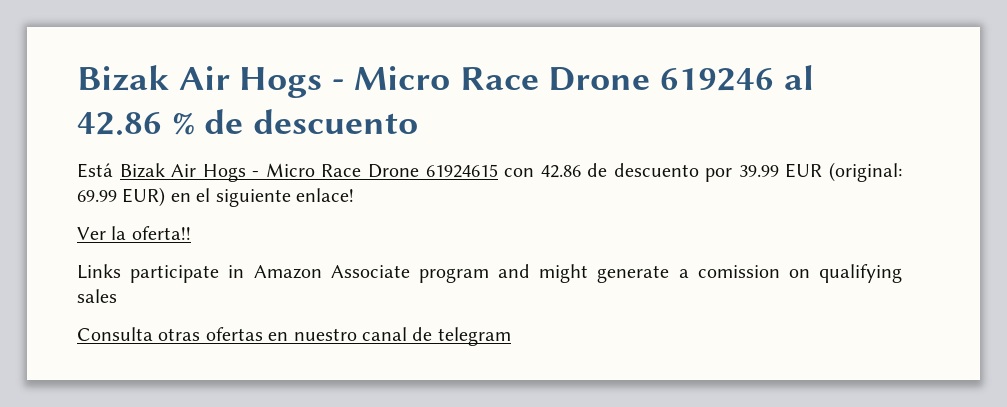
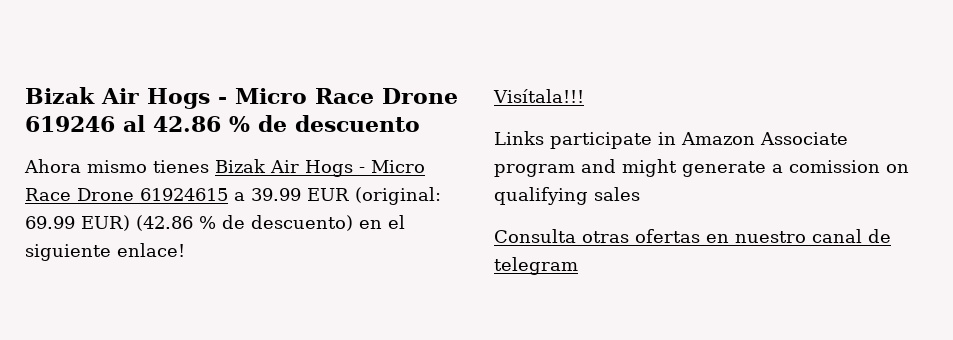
[77,163,113,178] Está -> [24,159,209,173] Ahora mismo tienes
[504,163,733,182] con 42.86 de descuento por -> [234,192,245,201] a
(166, 197) none -> [136,215,353,231] (42.86 % de descuento)
[77,226,191,240] Ver la oferta!! -> [493,89,584,103] Visítala!!!

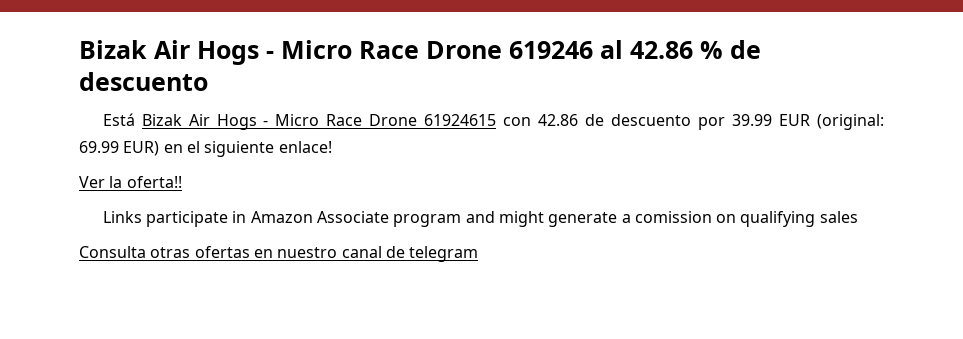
[24,159,209,173] Ahora mismo tienes -> [102,113,135,126] Está
[234,192,245,201] a -> [503,114,726,130] con 42.86 de descuento por
[136,215,353,231] (42.86 % de descuento) -> (160, 148) none
[493,89,584,103] Visítala!!! -> [79,176,182,188] Ver la oferta!!

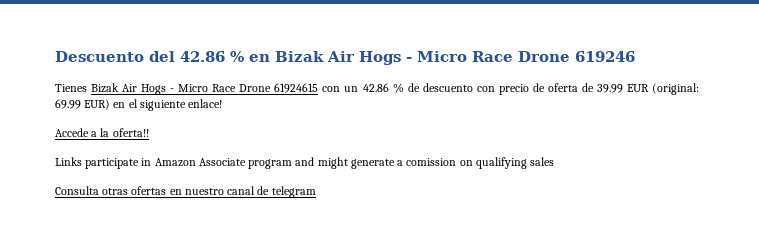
(79, 49) none -> [55,51,270,62] Descuento del 42.86 % en
[600,40,761,59] [79,72,208,91] [102,113,135,126] al 42.86 % de descuento // Está -> [55,84,87,92] // Tienes
[538,114,726,130] 42.86 de descuento por -> [344,83,594,95] un 42.86 % de descuento con precio de oferta de
[79,176,105,188] Ver -> [55,128,98,137] Accede a

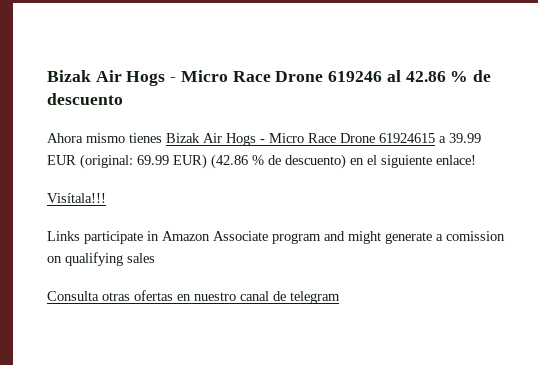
[55,51,270,62] Descuento del 42.86 % en -> (47, 76) none
[55,84,87,92] // Tienes -> [386,70,491,82] [47,93,123,105] [47,133,162,143] al 42.86 % de descuento // Ahora mismo tienes
[322,83,594,95] con un 42.86 % de descuento con precio de oferta de -> [439,136,446,143] a
(111, 104) none -> [211,154,346,169] (42.86 % de descuento)
[55,128,149,137] Accede a la oferta!! -> [47,193,106,203] Visítala!!!

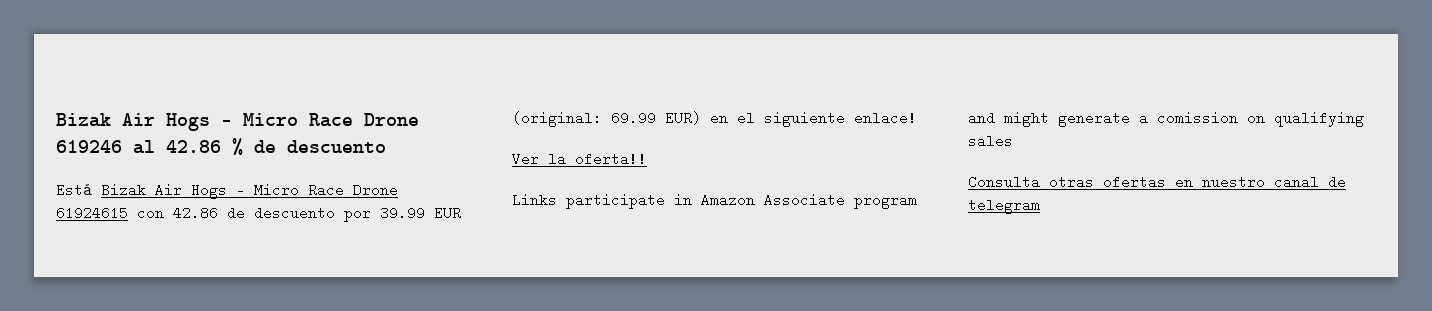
[47,133,162,143] Ahora mismo tienes -> [56,183,92,197] Está
[439,136,446,143] a -> [137,206,371,222] con 42.86 de descuento por
[211,154,346,169] (42.86 % de descuento) -> (701, 118) none
[47,193,106,203] Visítala!!! -> [512,152,647,166] Ver la oferta!!

